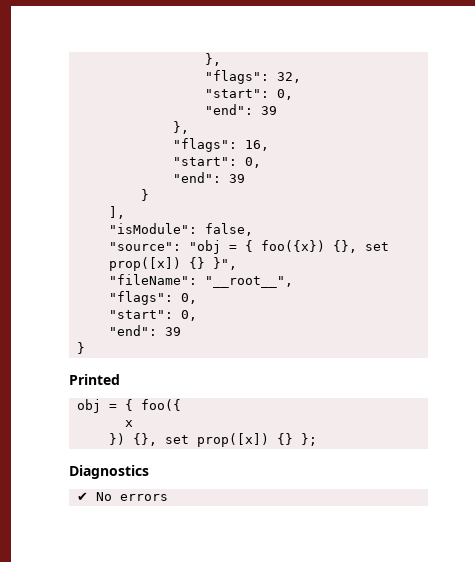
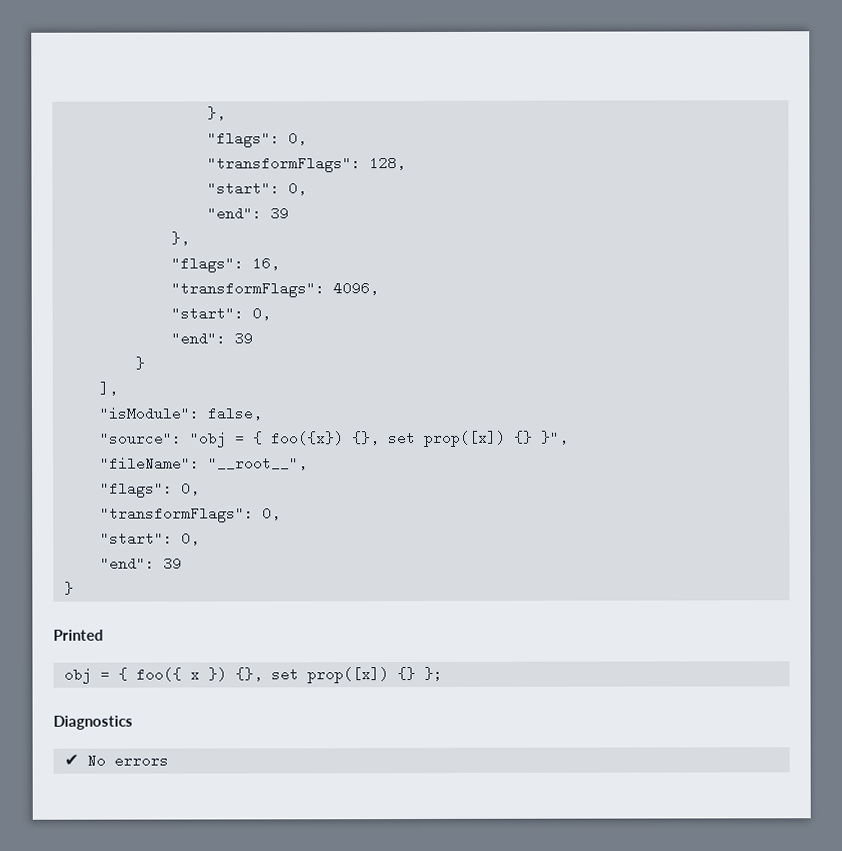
[204,53,221,66] [204,70,301,84] }, // "flags": 32, -> [206,106,226,121] [206,131,307,148] [206,156,406,173] }, // "flags": 0, // "transformFlags": 128,
(269, 145) none -> [170,281,379,298] // "transformFlags": 4096,
(197, 298) none -> [99,506,281,523] // "transformFlags": 0,
(181, 405) // -> (182, 674) none
(133, 423) // -> (200, 676) none

